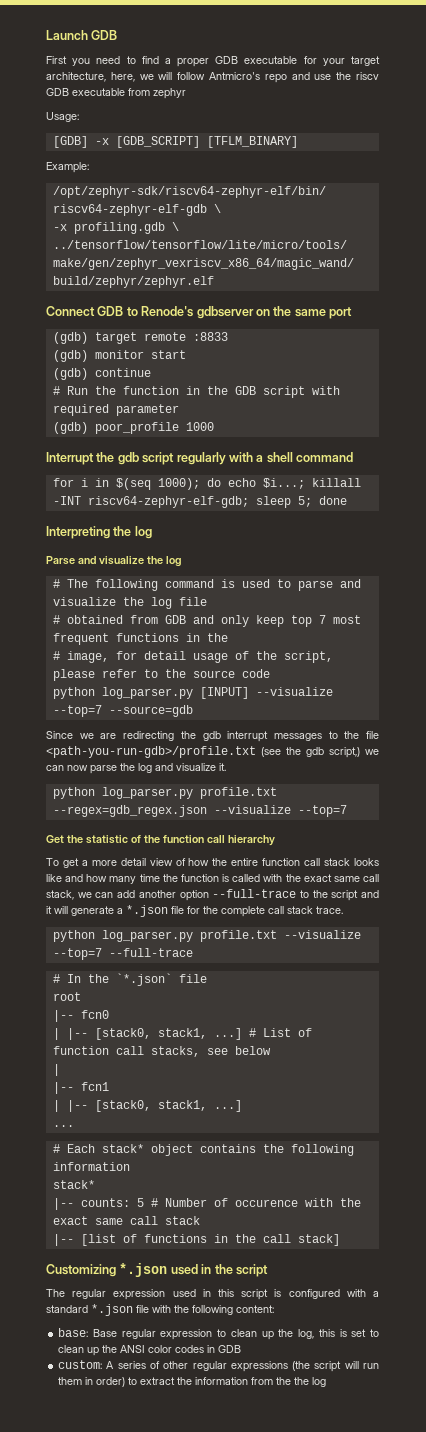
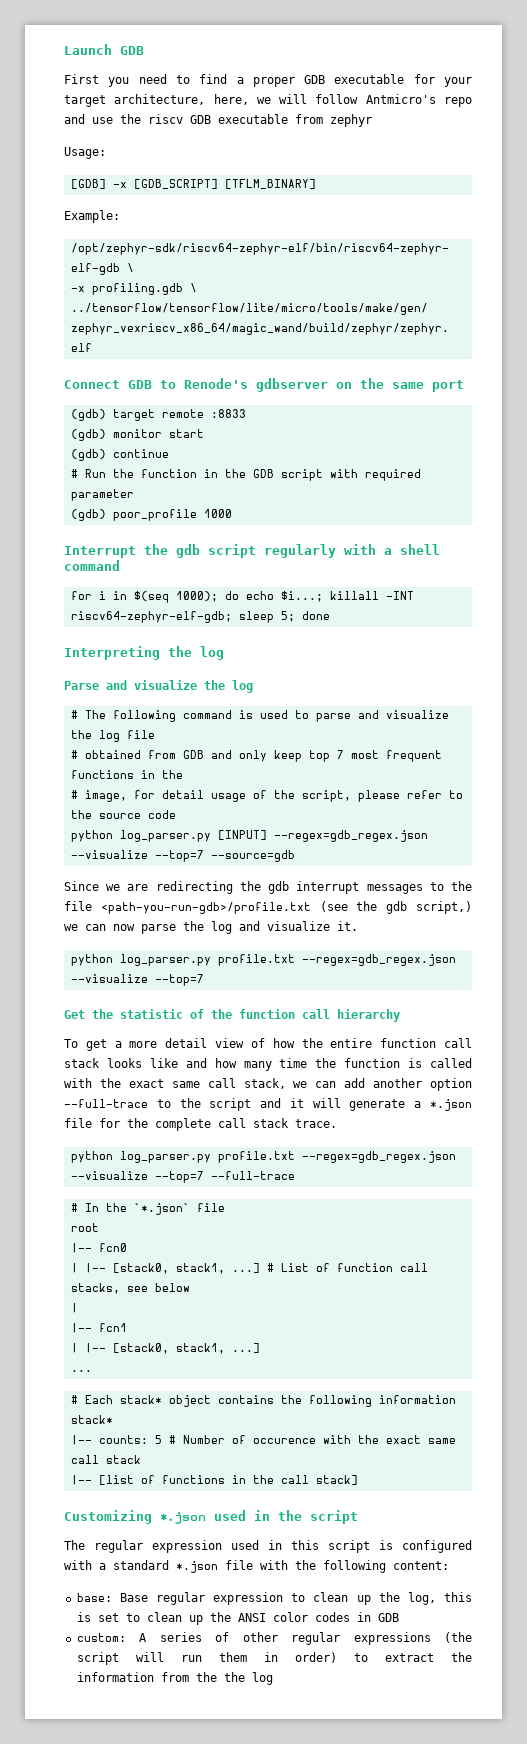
(249, 693) none -> [273,830,428,842] --regex=gdb_regex.json
(277, 936) none -> [301,1151,456,1163] --regex=gdb_regex.json

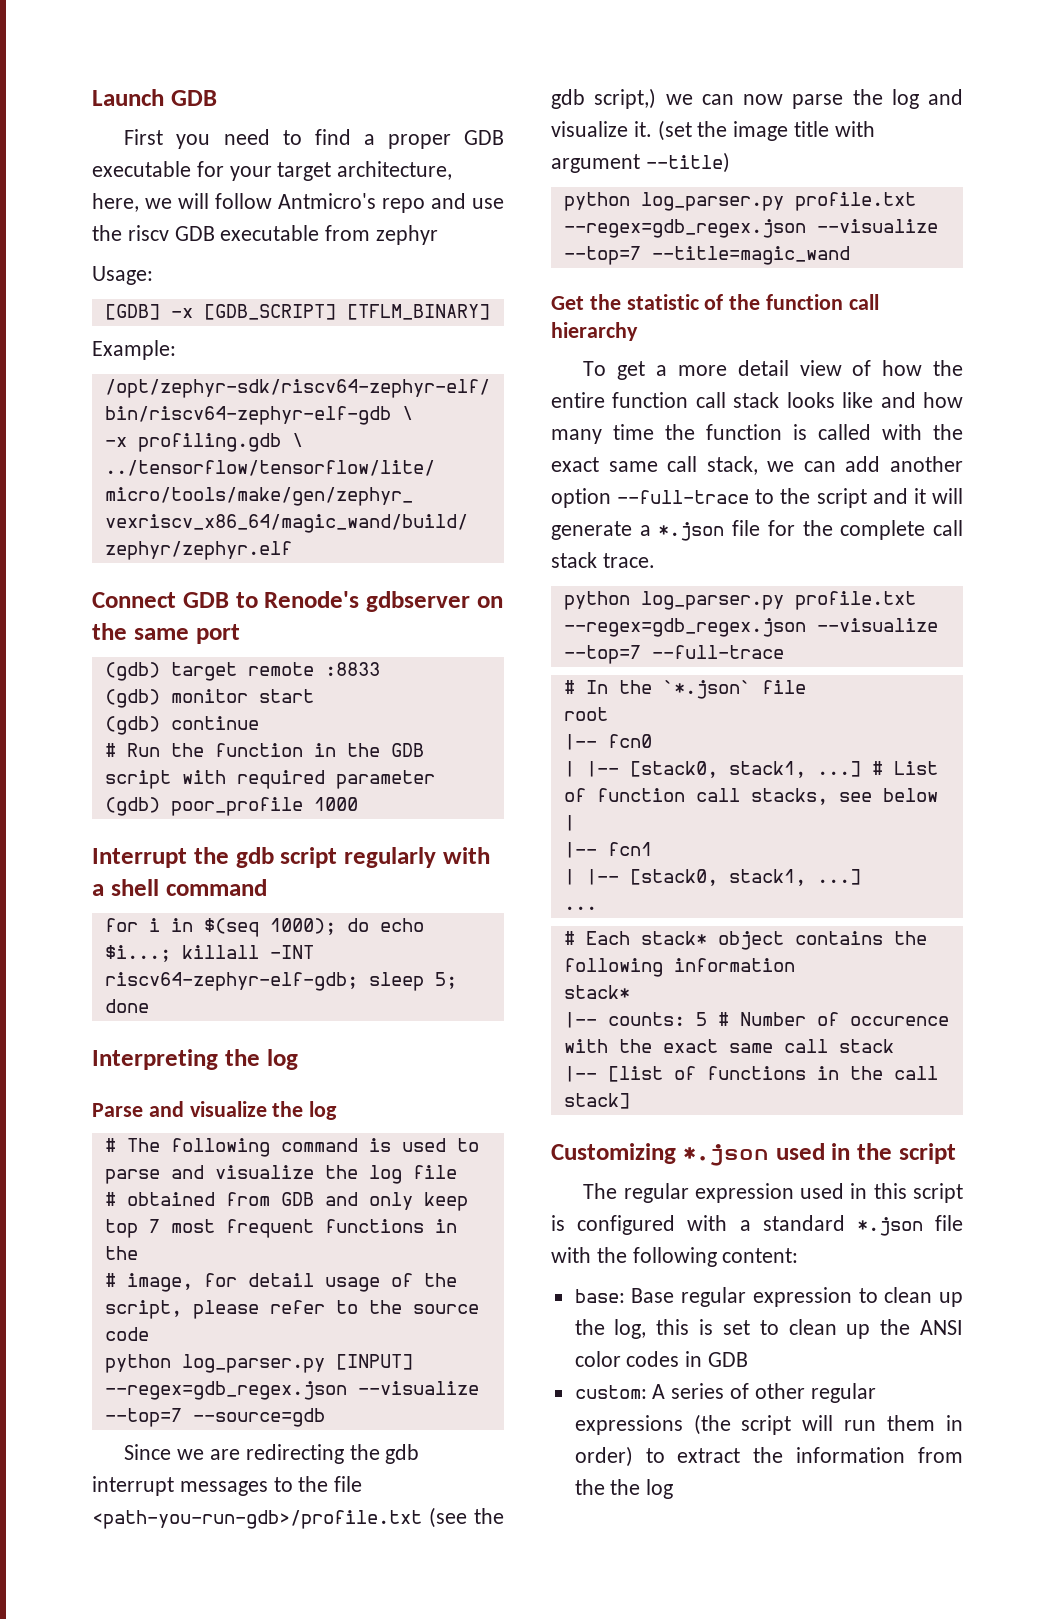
[70,954,456,966] [70,974,204,986] // python log_parser.py profile.txt --regex=gdb_regex.json --visualize --top=7 -> [657,120,875,141] [551,152,730,173] [563,192,916,211] [563,219,938,238] [563,246,850,265] (set the image title with argument --title) // python log_parser.py profile.txt --regex=gdb_regex.json --visualize --top=7 --title=magic_wand

